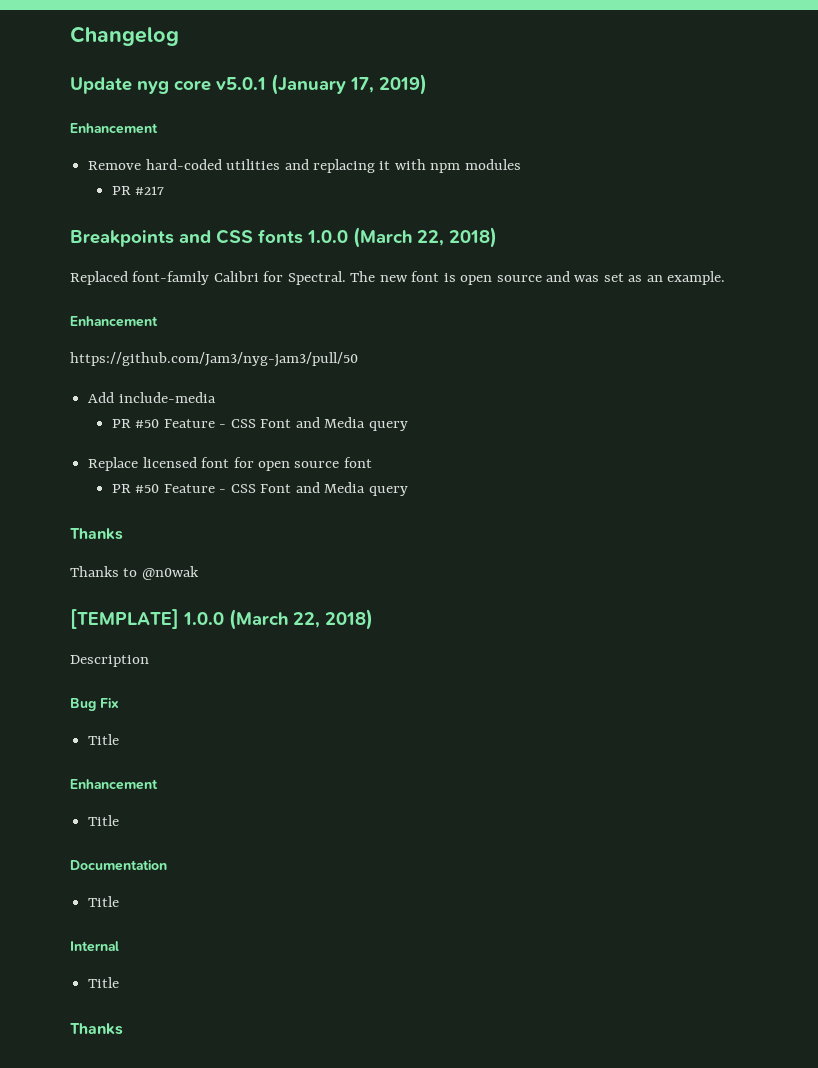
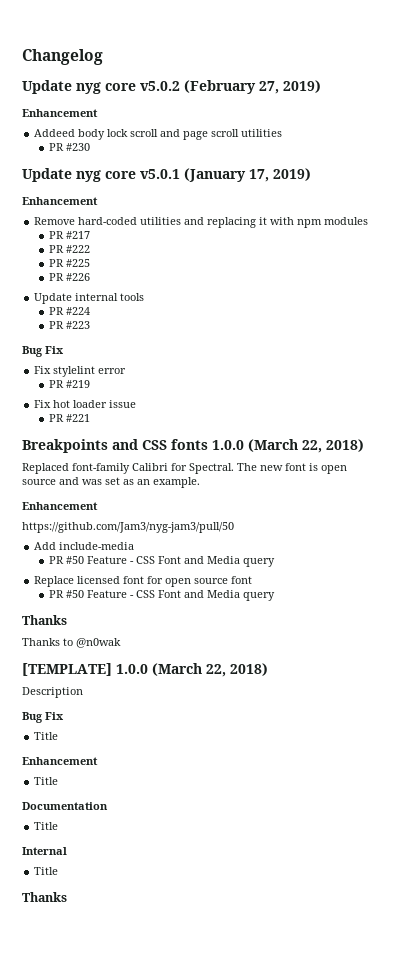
(179, 36) none -> [22,80,321,94] [22,109,98,117] [34,129,283,140] [48,143,90,151] // Update nyg core v5.0.2 (February 27, 2019) // Enhancement // Addeed body lock scroll and page scroll utilities // PR #230
(165, 190) none -> [48,245,90,253] [48,259,90,267] [48,273,90,281] [34,293,145,304] [48,307,90,315] [48,321,90,329] [22,346,64,357] [34,366,127,377] [48,380,90,388] [34,400,137,408] [48,414,90,422] // PR #222 // PR #225 // PR #226 // Update internal tools // PR #224 // PR #223 // Bug Fix // Fix stylelint error // PR #219 // Fix hot loader issue // PR #221

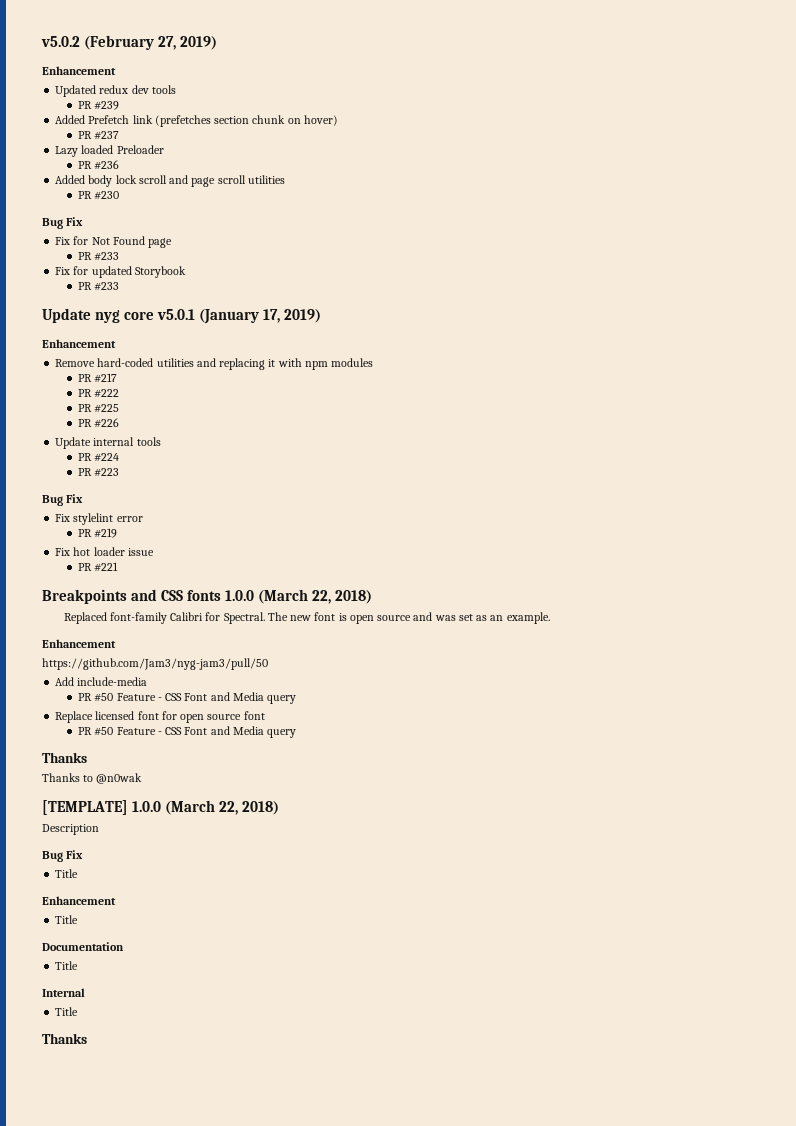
[22,49,103,65] [22,80,136,94] Changelog // Update nyg core -> (41, 41) none
[34,129,76,137] Addeed -> [55,85,176,97] [78,101,120,110] [55,115,338,127] [78,131,120,140] [55,145,164,157] [78,160,120,170] [55,175,86,184] Updated redux dev tools // PR #239 // Added Prefetch link (prefetches section chunk on hover) // PR #237 // Lazy loaded Preloader // PR #236 // Added
(90, 147) none -> [42,217,84,229] [55,236,173,248] [78,252,120,261] [55,266,186,278] [78,282,120,291] // Bug Fix // Fix for Not Found page // PR #233 // Fix for updated Storybook // PR #233

